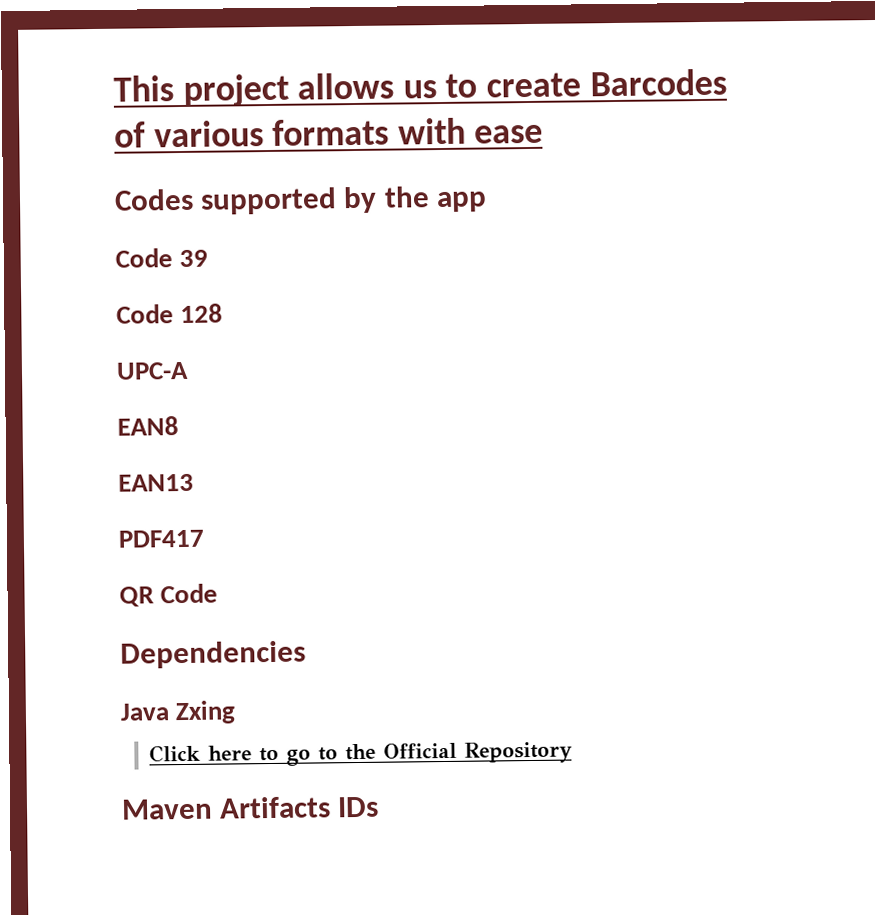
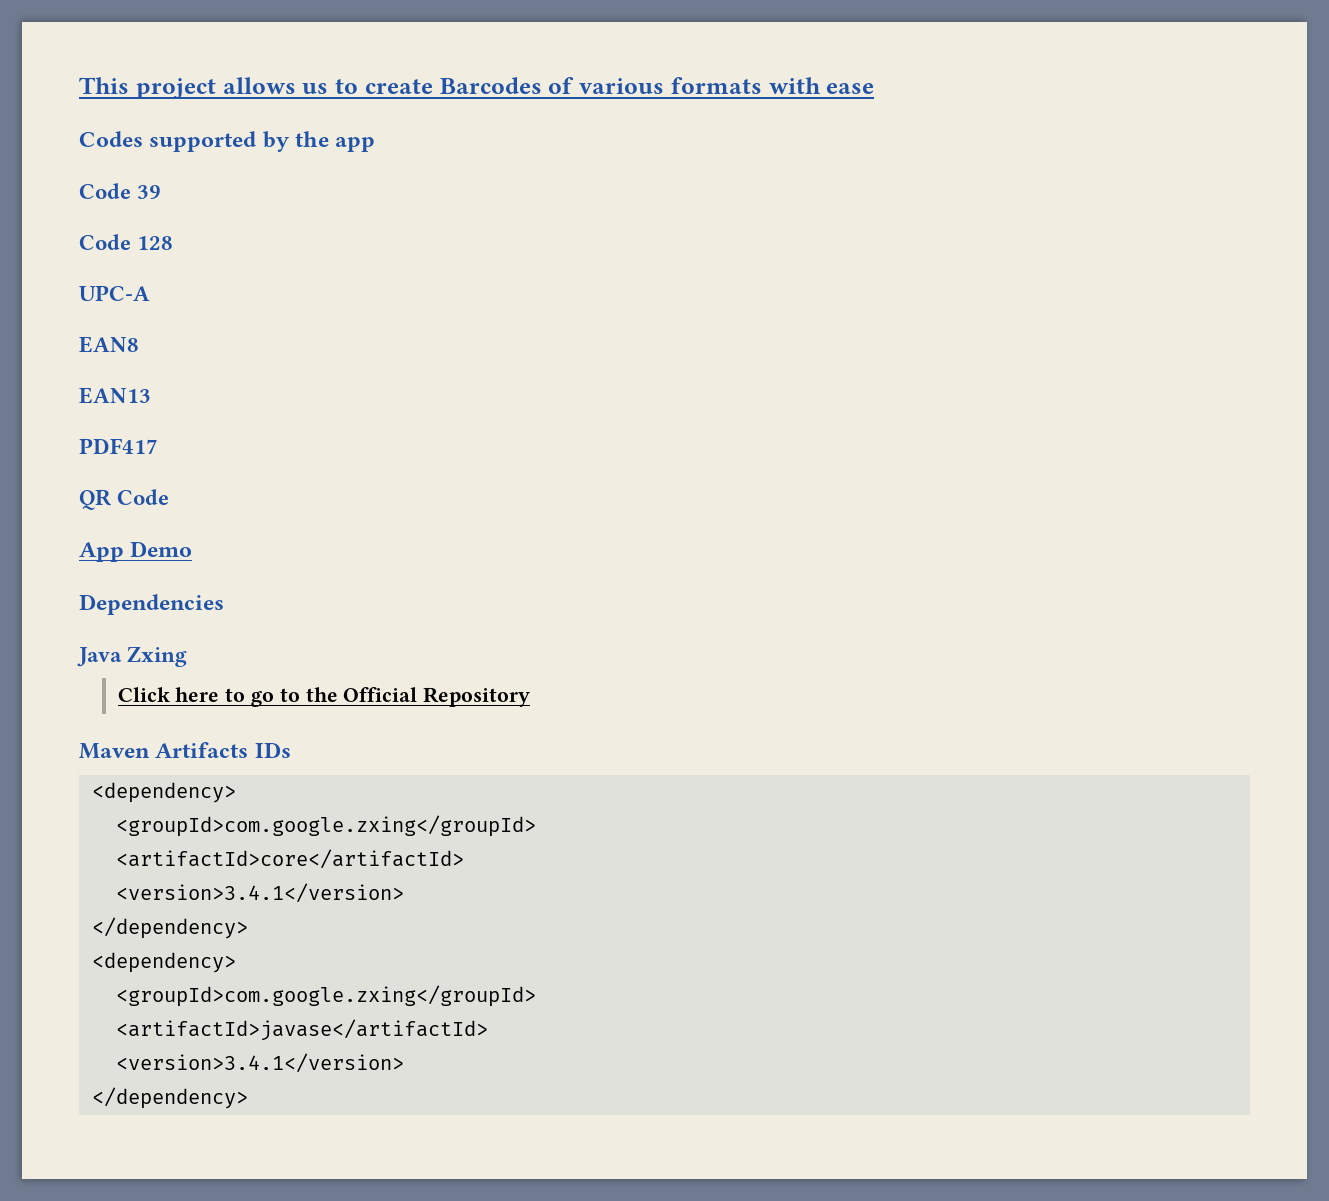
(219, 593) none -> [79,541,193,562] // App Demo
(380, 807) none -> [91,782,236,803] [115,815,536,837] [115,849,464,869] [115,883,404,903] [91,917,248,939] [91,952,236,973] [115,985,536,1007] [115,1019,488,1041] [115,1053,404,1073] [91,1087,248,1109] // <dependency> // <groupId>com.google.zxing</groupId> // <artifactId>core</artifactId> // <version>3.4.1</version> // </dependency> // <dependency> // <groupId>com.google.zxing</groupId> // <artifactId>javase</artifactId> // <version>3.4.1</version> // </dependency>

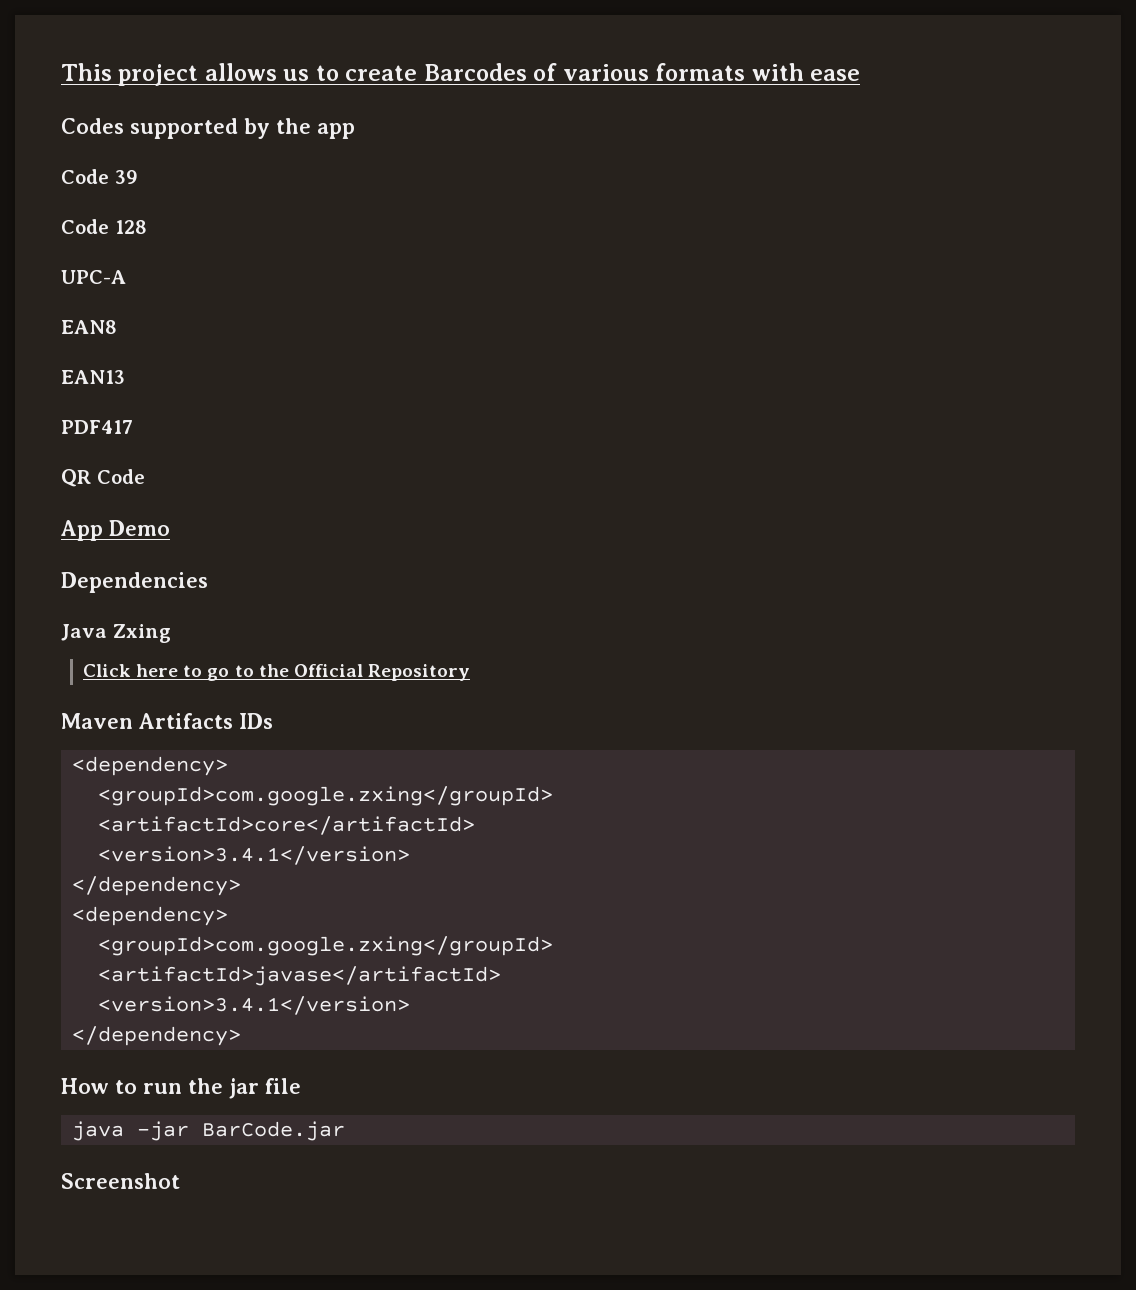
(248, 1098) none -> [61,1078,301,1099] [72,1121,346,1141] [61,1173,180,1189] // How to run the jar file // java -jar BarCode.jar // Screenshot

